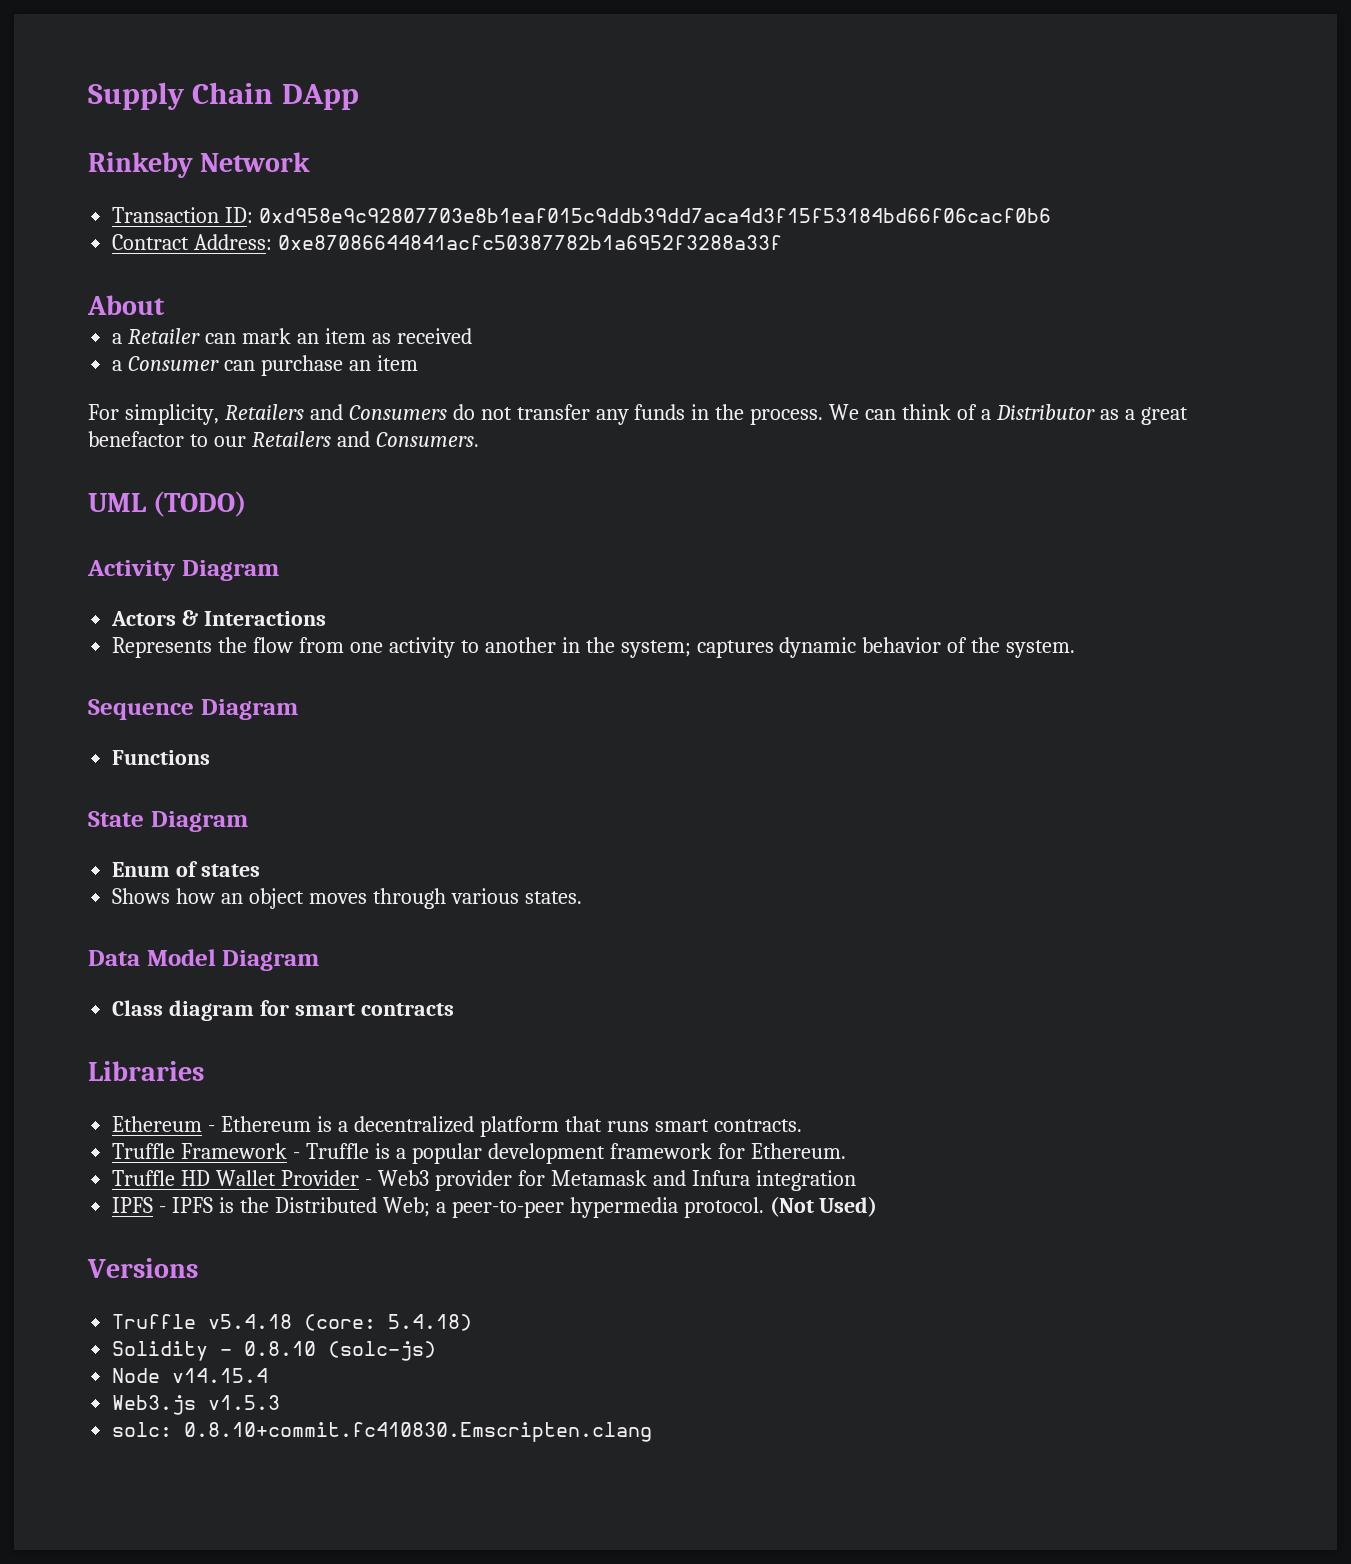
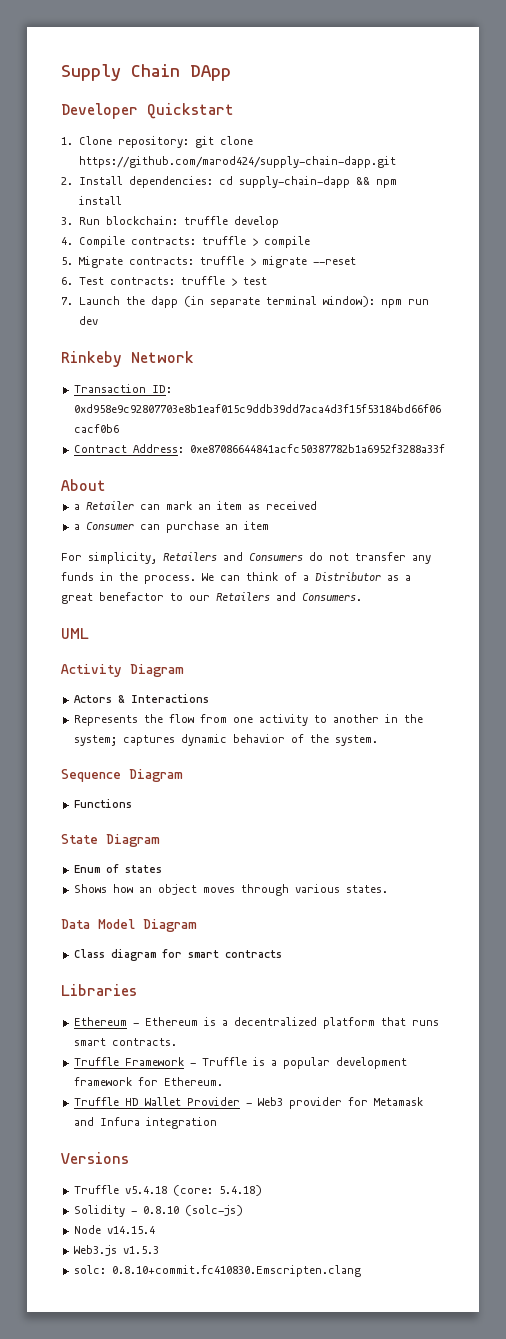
(359, 97) none -> [61,103,234,119] [61,136,253,148] [78,156,396,168] [61,176,397,188] [78,196,122,205] [61,216,279,228] [61,236,310,248] [61,256,356,268] [61,276,267,286] [61,296,429,308] [78,316,98,325] // Developer Quickstart // 1. Clone repository: git clone https://github.com/marod424/supply-chain-dapp.git // 2. Install dependencies: cd supply-chain-dapp && npm install // 3. Run blockchain: truffle develop // 4. Compile contracts: truffle > compile // 5. Migrate contracts: truffle > migrate --reset // 6. Test contracts: truffle > test // 7. Launch the dapp (in separate terminal window): npm run dev
[153,491,247,517] (TODO) -> (89, 633) none
[112,1196,878,1218] // IPFS - IPFS is the Distributed Web; a peer-to-peer hypermedia protocol. (Not Used) -> (217, 1123) none

